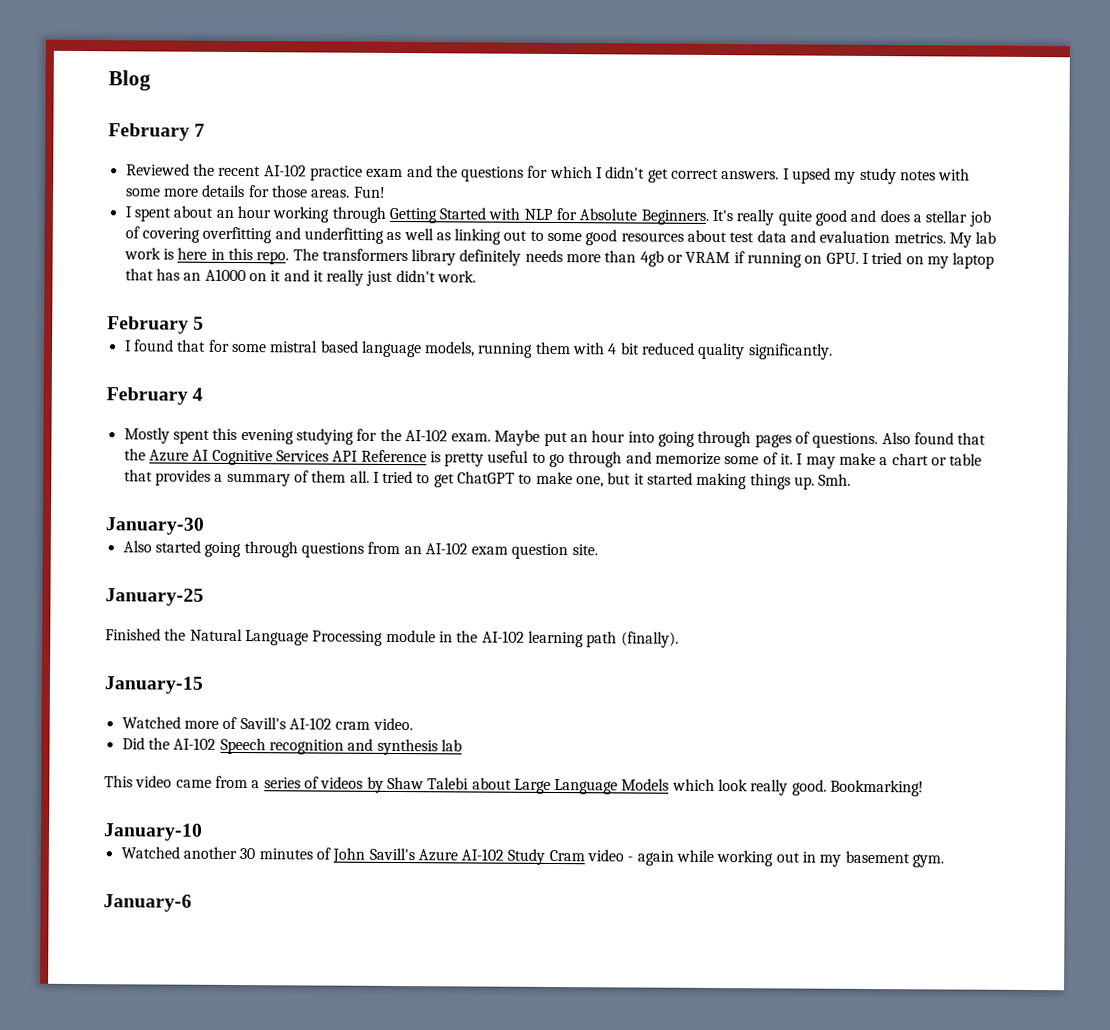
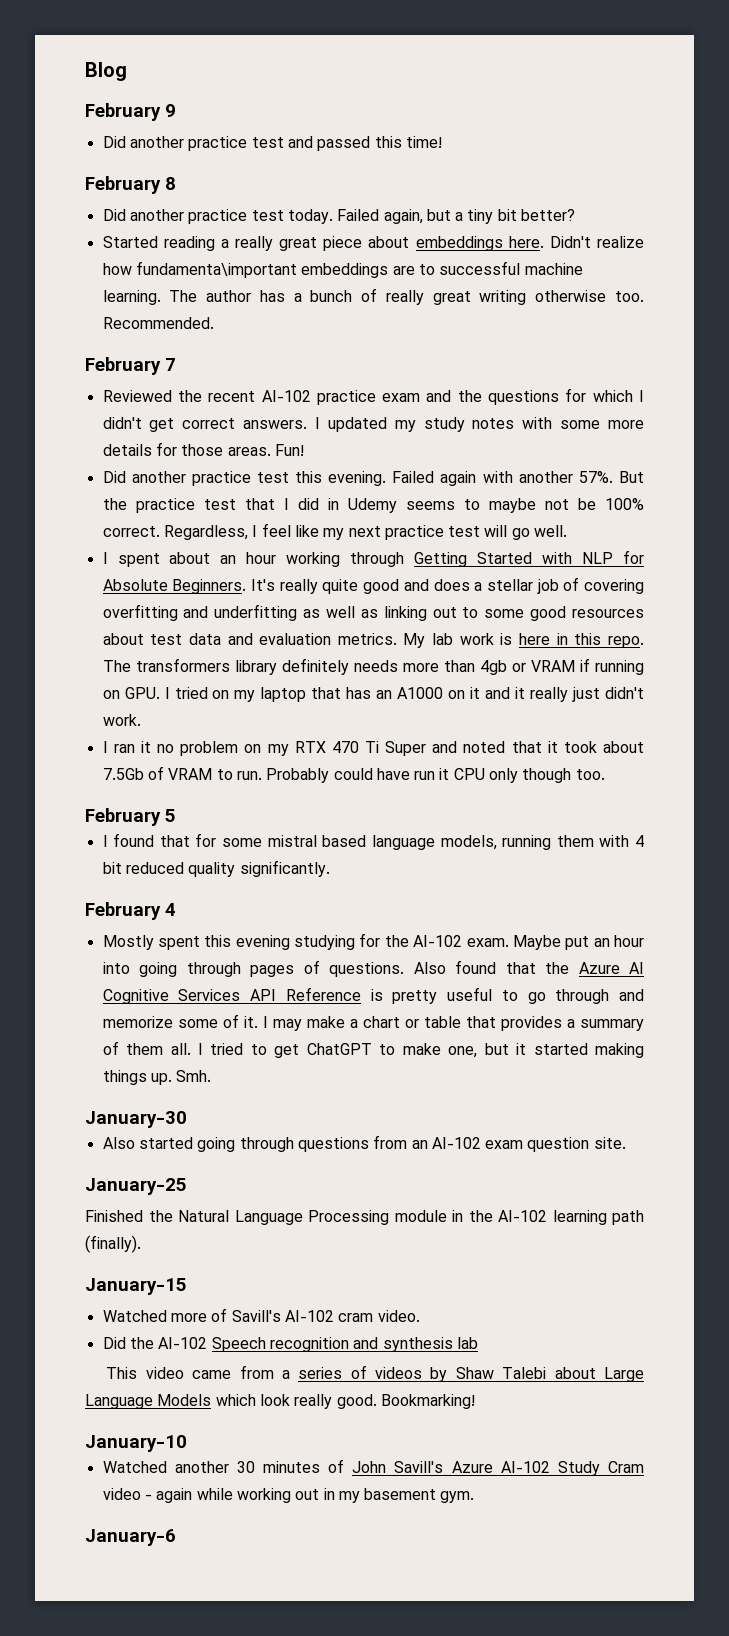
(151, 80) none -> [85,103,176,121] [102,136,442,151] [85,176,176,194] [102,209,576,224] [102,236,644,251] [102,261,583,278] [102,288,644,305] [102,317,214,329] // February 9 // Did another practice test and passed this time! // February 8 // Did another practice test today. Failed again, but a tiny bit better? // Started reading a really great piece about embeddings here. Didn't realize how fundamenta\important embeddings are to successful machine learning. The author has a bunch of really great writing otherwise too. Recommended.
[792,167,832,184] upsed -> [327,417,387,432] updated
(386, 192) none -> [102,471,644,486] [102,498,644,513] [102,523,568,540] // Did another practice test this evening. Failed again with another 57%. But the practice test that I did in Udemy seems to maybe not be 100% correct. Regardless, I feel like my next practice test will go well.
(477, 276) none -> [102,741,644,756] [102,766,605,783] // I ran it no problem on my RTX 470 Ti Super and noted that it took about 7.5Gb of VRAM to run. Probably could have run it CPU only though too.

